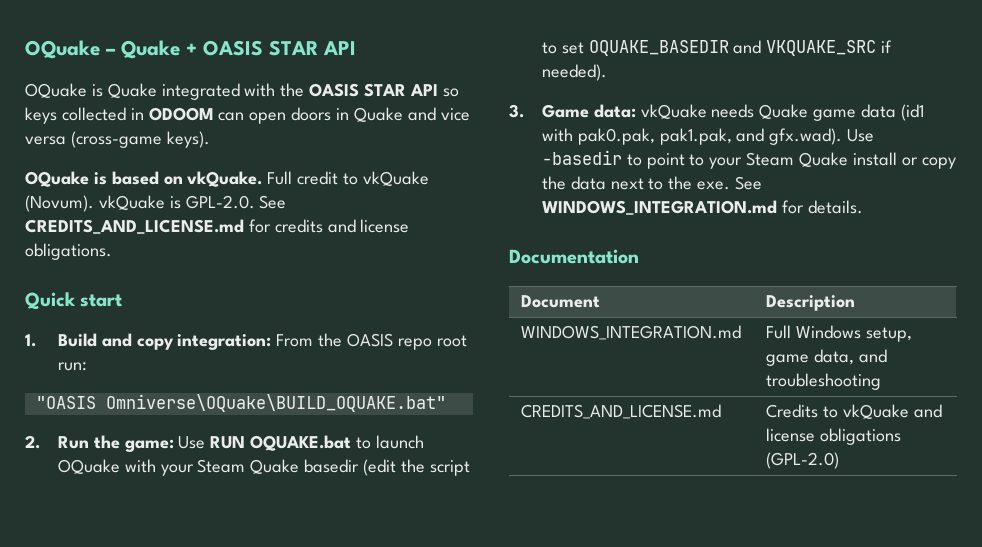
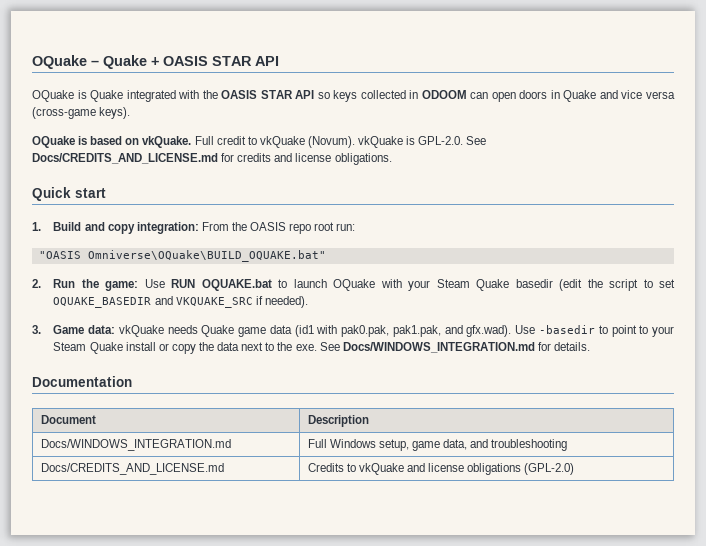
[25,219,244,234] CREDITS_AND_LICENSE.md -> [32,153,218,164] Docs/CREDITS_AND_LICENSE.md
[541,200,777,215] WINDOWS_INTEGRATION.md -> [342,342,535,353] Docs/WINDOWS_INTEGRATION.md
[521,325,742,340] WINDOWS_INTEGRATION.md -> [40,439,231,451] Docs/WINDOWS_INTEGRATION.md
[521,404,722,419] CREDITS_AND_LICENSE.md -> [40,463,224,475] Docs/CREDITS_AND_LICENSE.md

